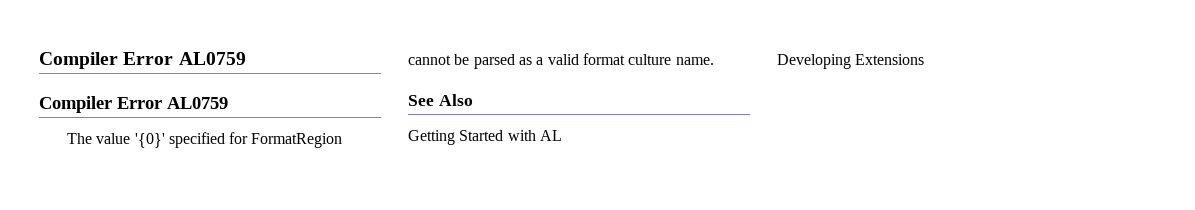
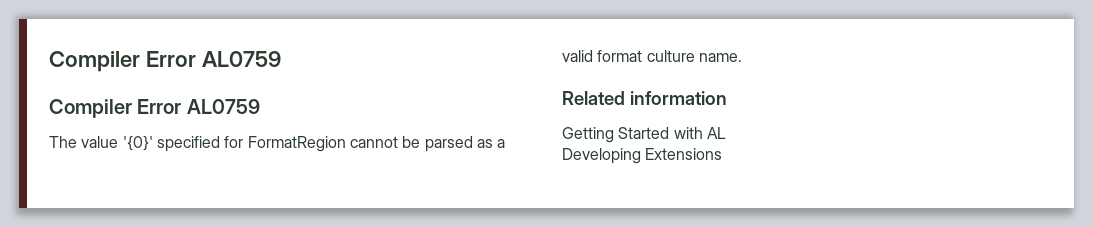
[408,94,473,106] See Also -> [562,91,727,105] Related information

